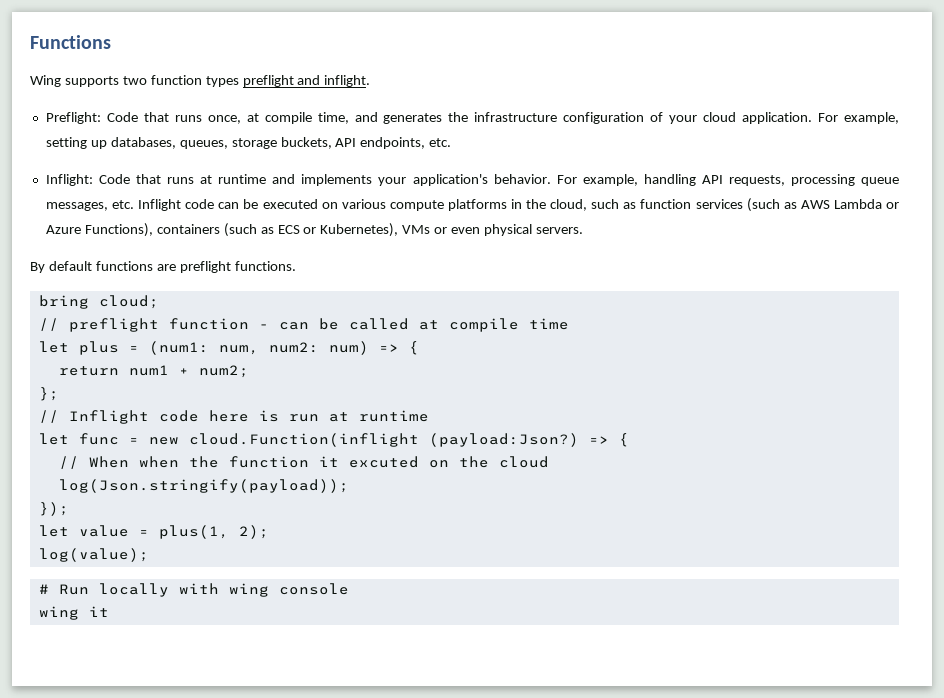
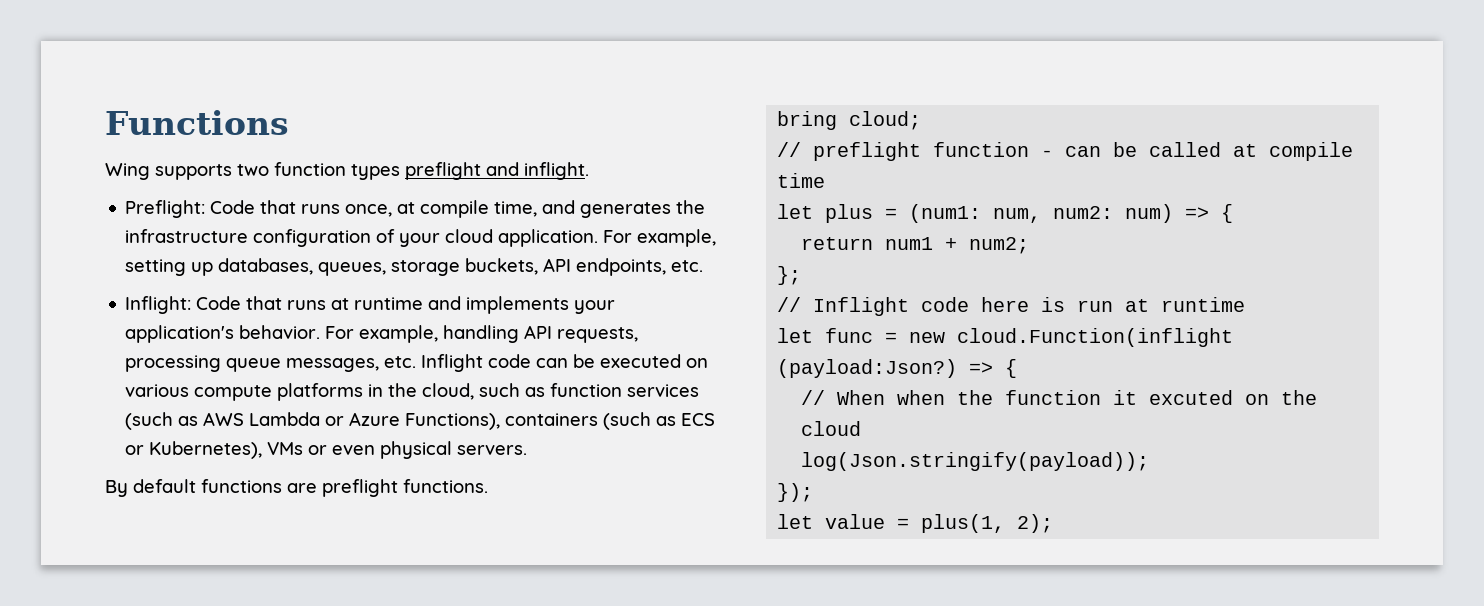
[38,548,149,562] [38,583,349,597] [38,606,109,620] // log(value); // # Run locally with wing console // wing it -> (1054, 523) none

